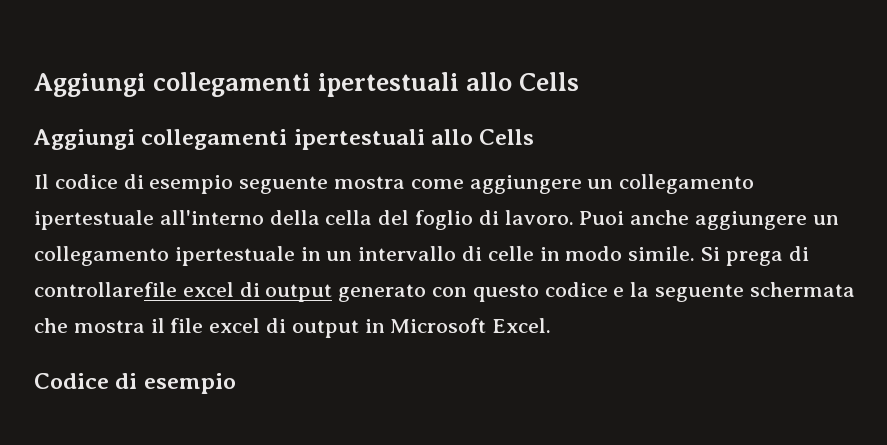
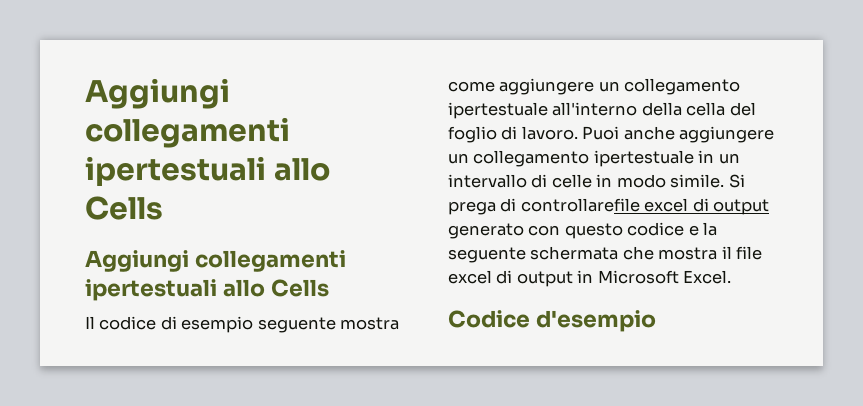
[115,373,236,394] di esempio -> [535,310,656,332] d'esempio

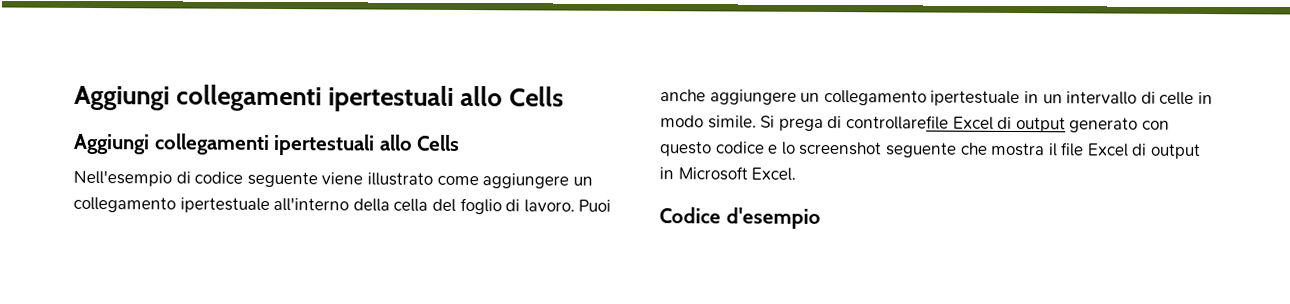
[85,316,400,333] Il codice di esempio seguente mostra -> [73,170,433,188] Nell'esempio di codice seguente viene illustrato
[644,198,689,212] excel -> [952,116,994,130] Excel
[703,222,718,236] [448,246,619,263] la seguente schermata -> [780,141,957,158] lo screenshot seguente
[448,270,492,284] excel -> [1086,143,1129,157] Excel

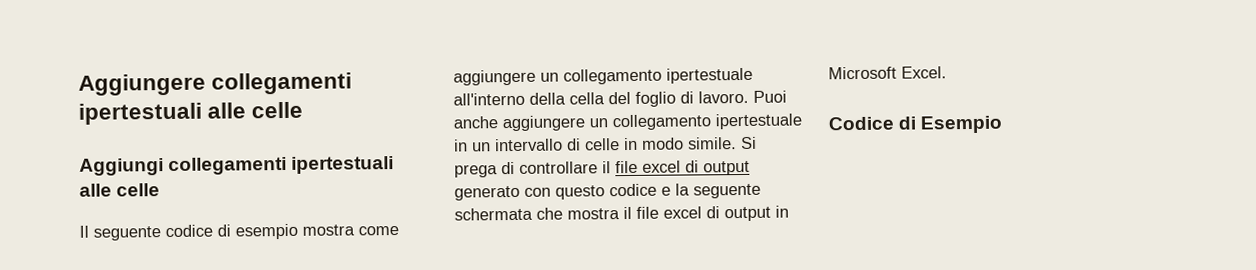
[74,84,565,112] [73,133,461,156] [73,170,433,188] Aggiungi collegamenti ipertestuali allo Cells // Aggiungi collegamenti ipertestuali allo Cells // Nell'esempio di codice seguente viene illustrato -> [78,72,353,96] [78,101,304,125] [79,156,395,176] [79,183,161,197] [79,223,355,241] Aggiungere collegamenti ipertestuali alle celle // Aggiungi collegamenti ipertestuali alle celle // Il seguente codice di esempio mostra
[845,115,994,130] controllarefile Excel -> [519,160,681,174] controllare il file excel
[780,141,957,158] lo screenshot seguente -> [675,183,761,199] [454,207,533,221] la seguente schermata
[1086,143,1129,157] Excel -> [663,206,702,219] excel
[725,207,821,229] d'esempio -> [898,115,1003,134] di Esempio

